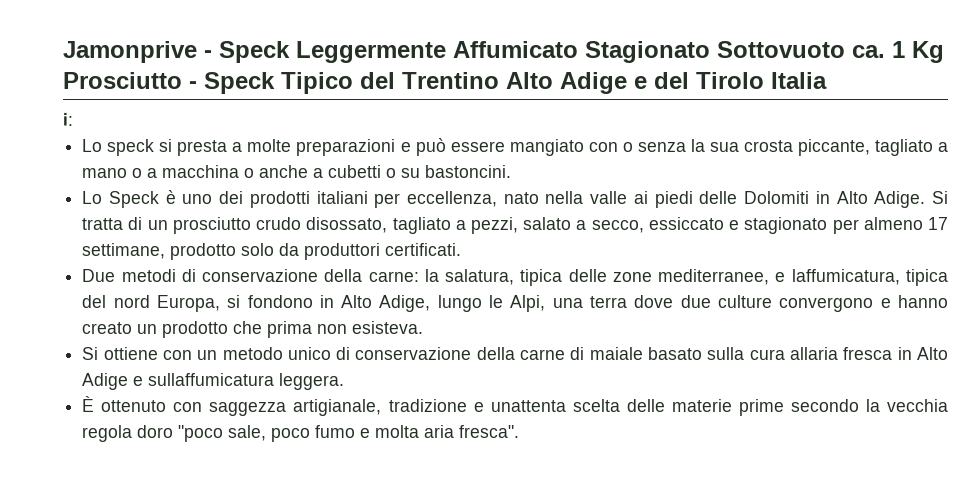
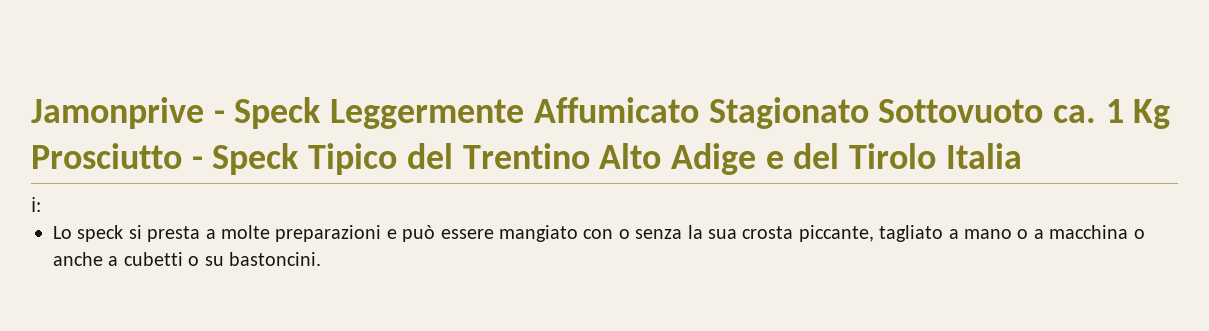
[82,190,949,208] [82,217,949,234] [82,243,462,260] [82,269,948,286] [82,295,949,312] [82,321,424,338] [82,347,949,360] [82,373,345,390] [82,396,949,416] [82,425,520,442] // Lo Speck è uno dei prodotti italiani per eccellenza, nato nella valle ai piedi delle Dolomiti in Alto Adige. Si tratta di un prosciutto crudo disossato, tagliato a pezzi, salato a secco, essiccato e stagionato per almeno 17 settimane, prodotto solo da produttori certificati. // Due metodi di conservazione della carne: la salatura, tipica delle zone mediterranee, e laffumicatura, tipica del nord Europa, si fondono in Alto Adige, lungo le Alpi, una terra dove due culture convergono e hanno creato un prodotto che prima non esisteva. // Si ottiene con un metodo unico di conservazione della carne di maiale basato sulla cura allaria fresca in Alto Adige e sullaffumicatura leggera. // È ottenuto con saggezza artigianale, tradizione e unattenta scelta delle materie prime secondo la vecchia regola doro "poco sale, poco fumo e molta aria fresca". -> (321, 259) none

